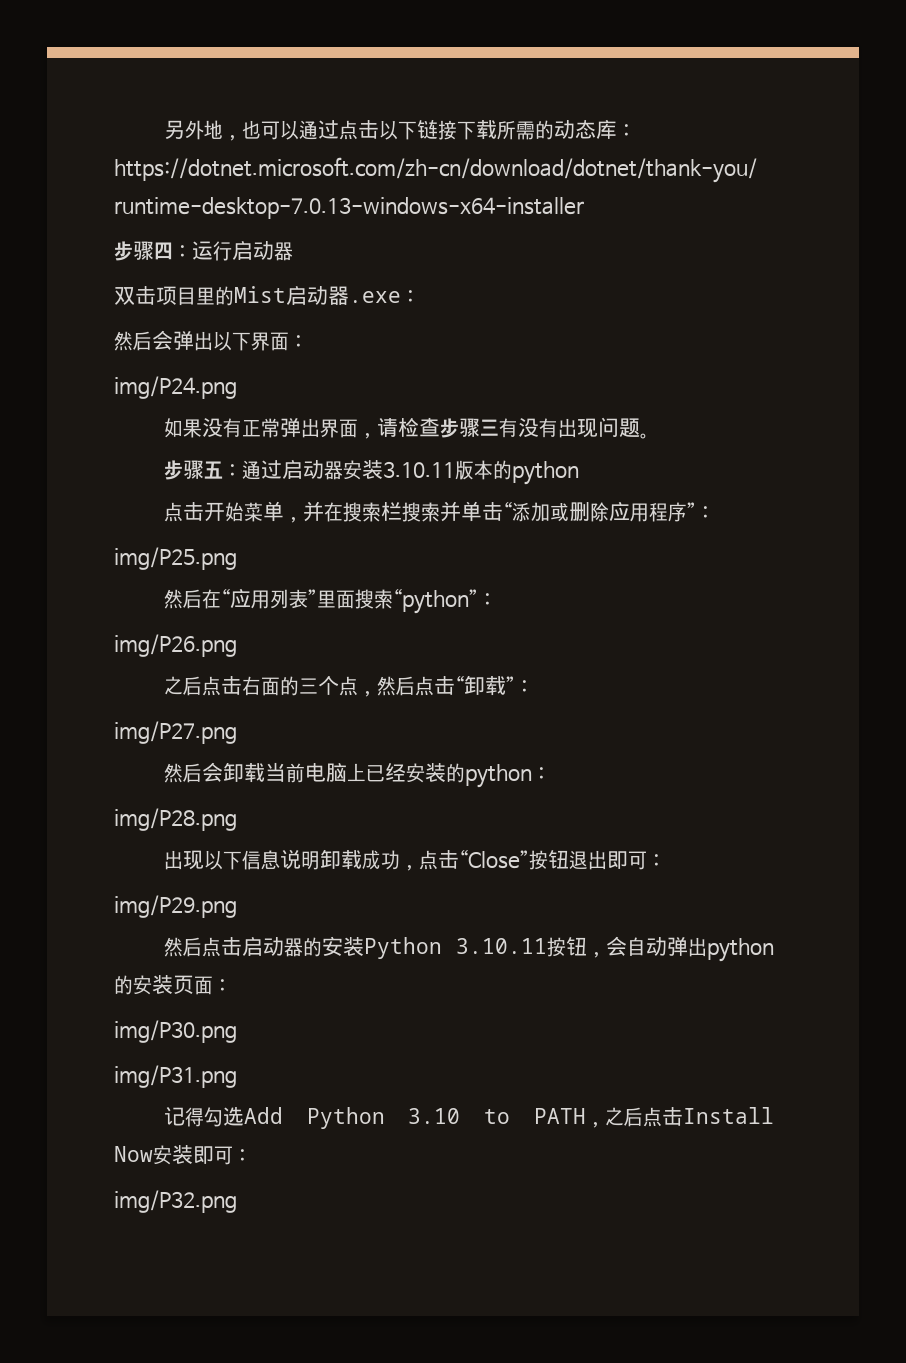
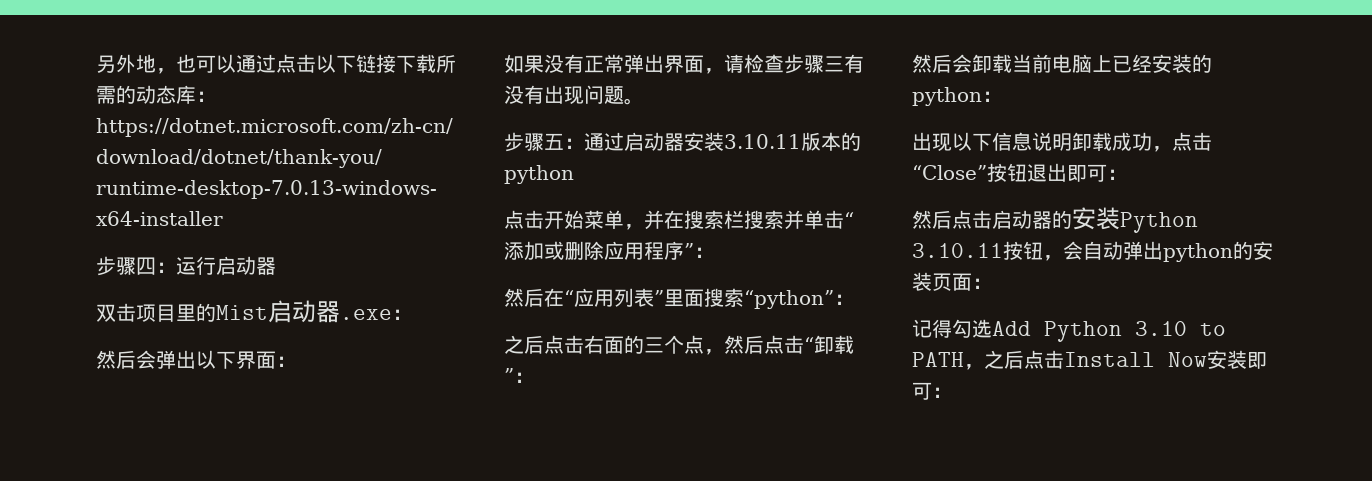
[114,376,237,399] // img/P24.png -> (296, 361) none
[114,547,237,570] // img/P25.png -> (714, 252) none
[114,634,237,657] // img/P26.png -> (854, 299) none
[114,721,237,744] // img/P27.png -> (534, 377) none
[114,808,237,831] // img/P28.png -> (1002, 96) none
[114,895,237,918] // img/P29.png -> (1127, 174) none
[114,1020,237,1043] [114,1065,237,1088] // img/P30.png // img/P31.png -> (992, 283) none
[114,1190,237,1213] // img/P32.png -> (952, 392) none

